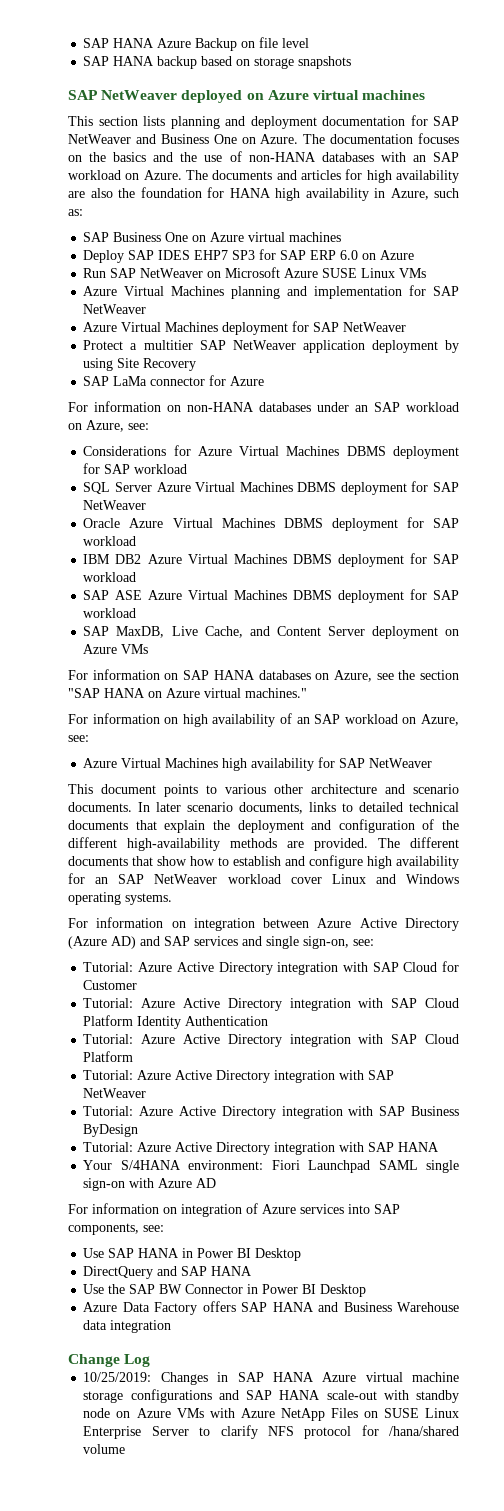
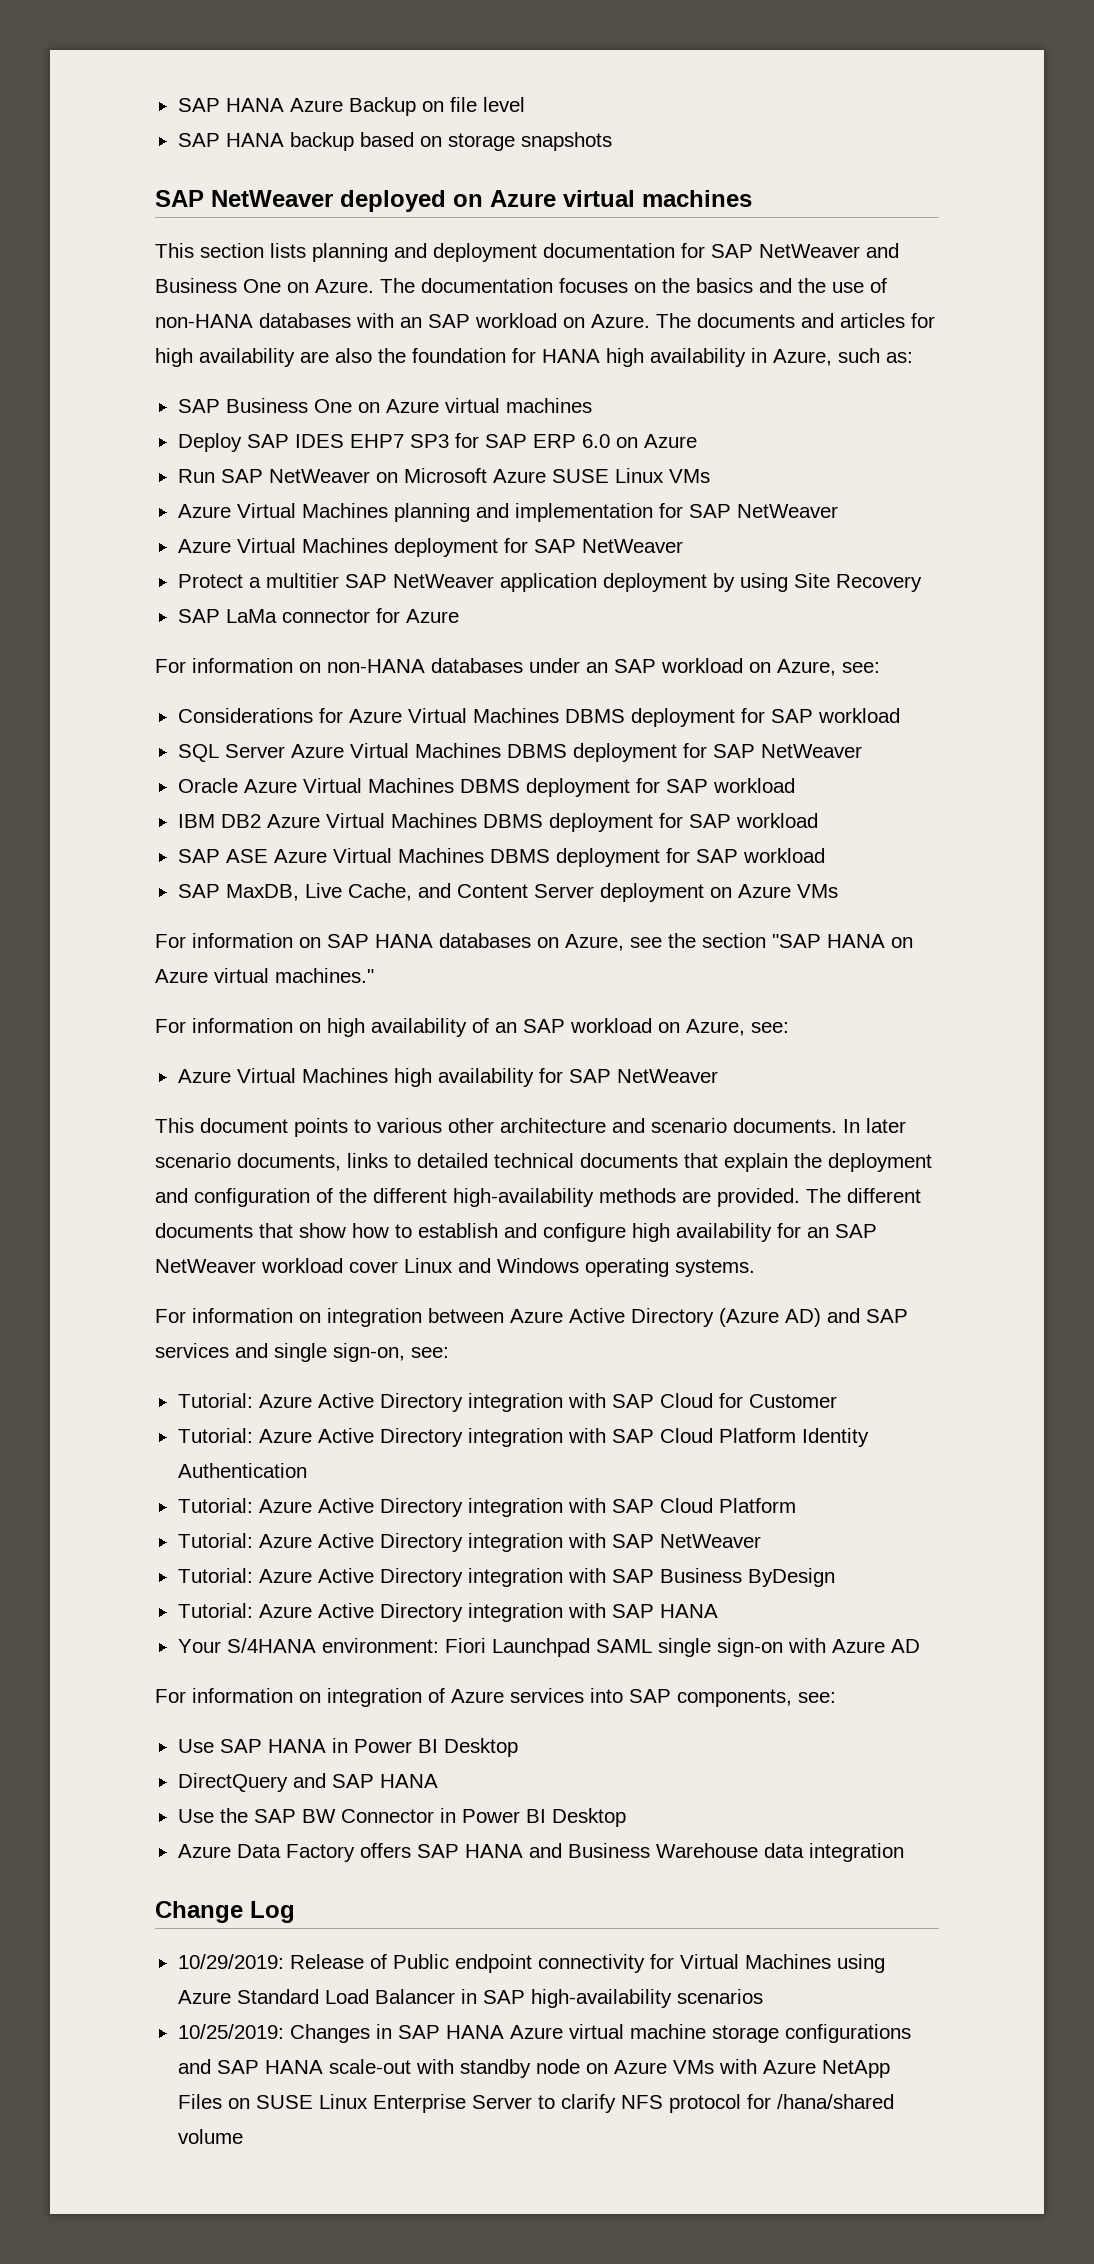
(151, 1360) none -> [177,1954,885,1973] [177,1989,763,2008] // 10/29/2019: Release of Public endpoint connectivity for Virtual Machines using Azure Standard Load Balancer in SAP high-availability scenarios

